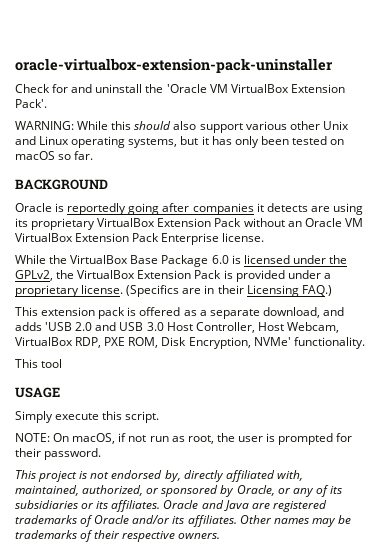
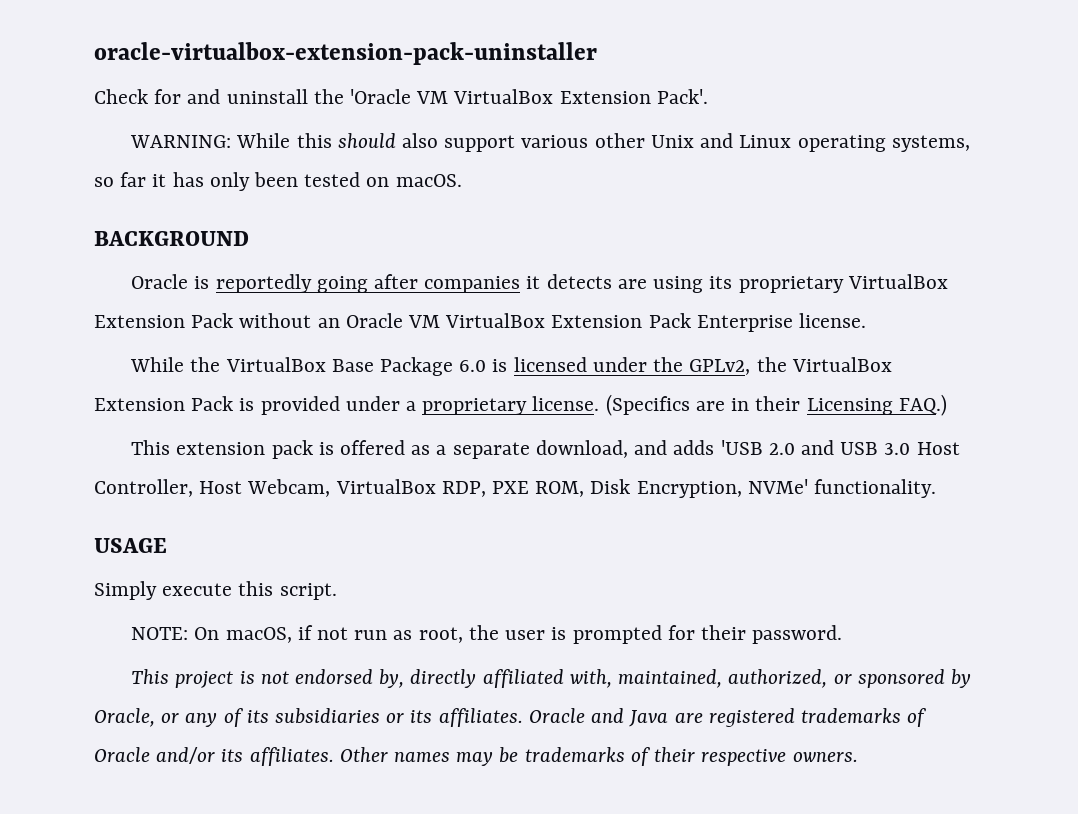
[180,136,199,145] but -> [94,172,147,187] so far
[15,151,94,160] macOS so far. -> [395,174,462,187] macOS.
[15,359,63,368] // This tool -> (937, 488) none

